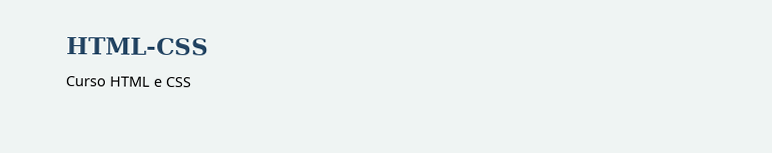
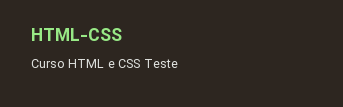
(191, 82) none -> [143,59,178,68] Teste

